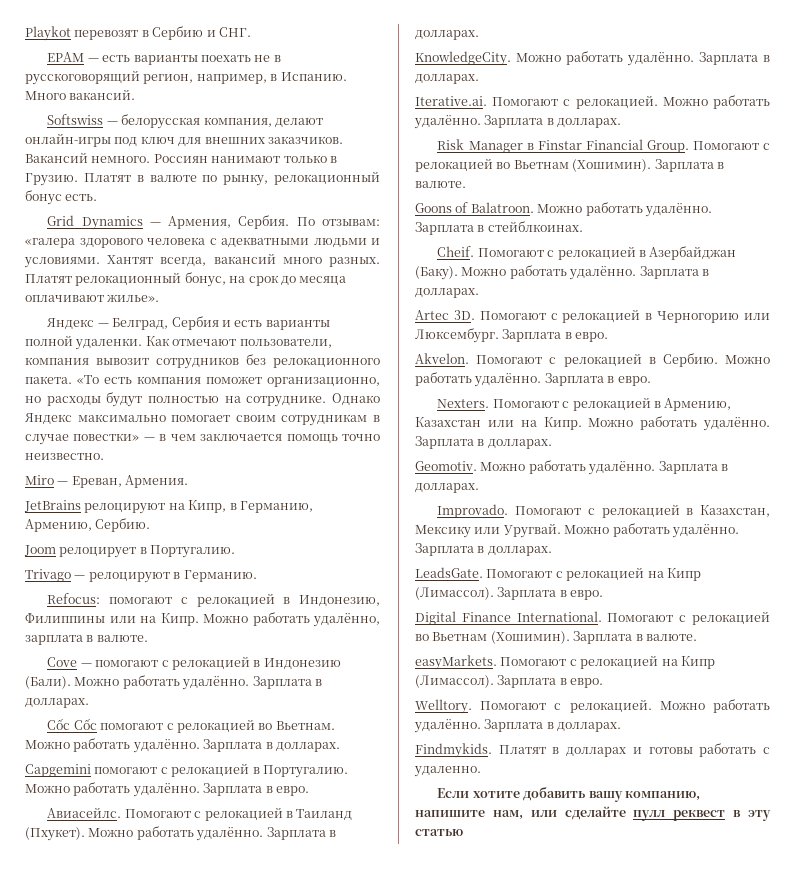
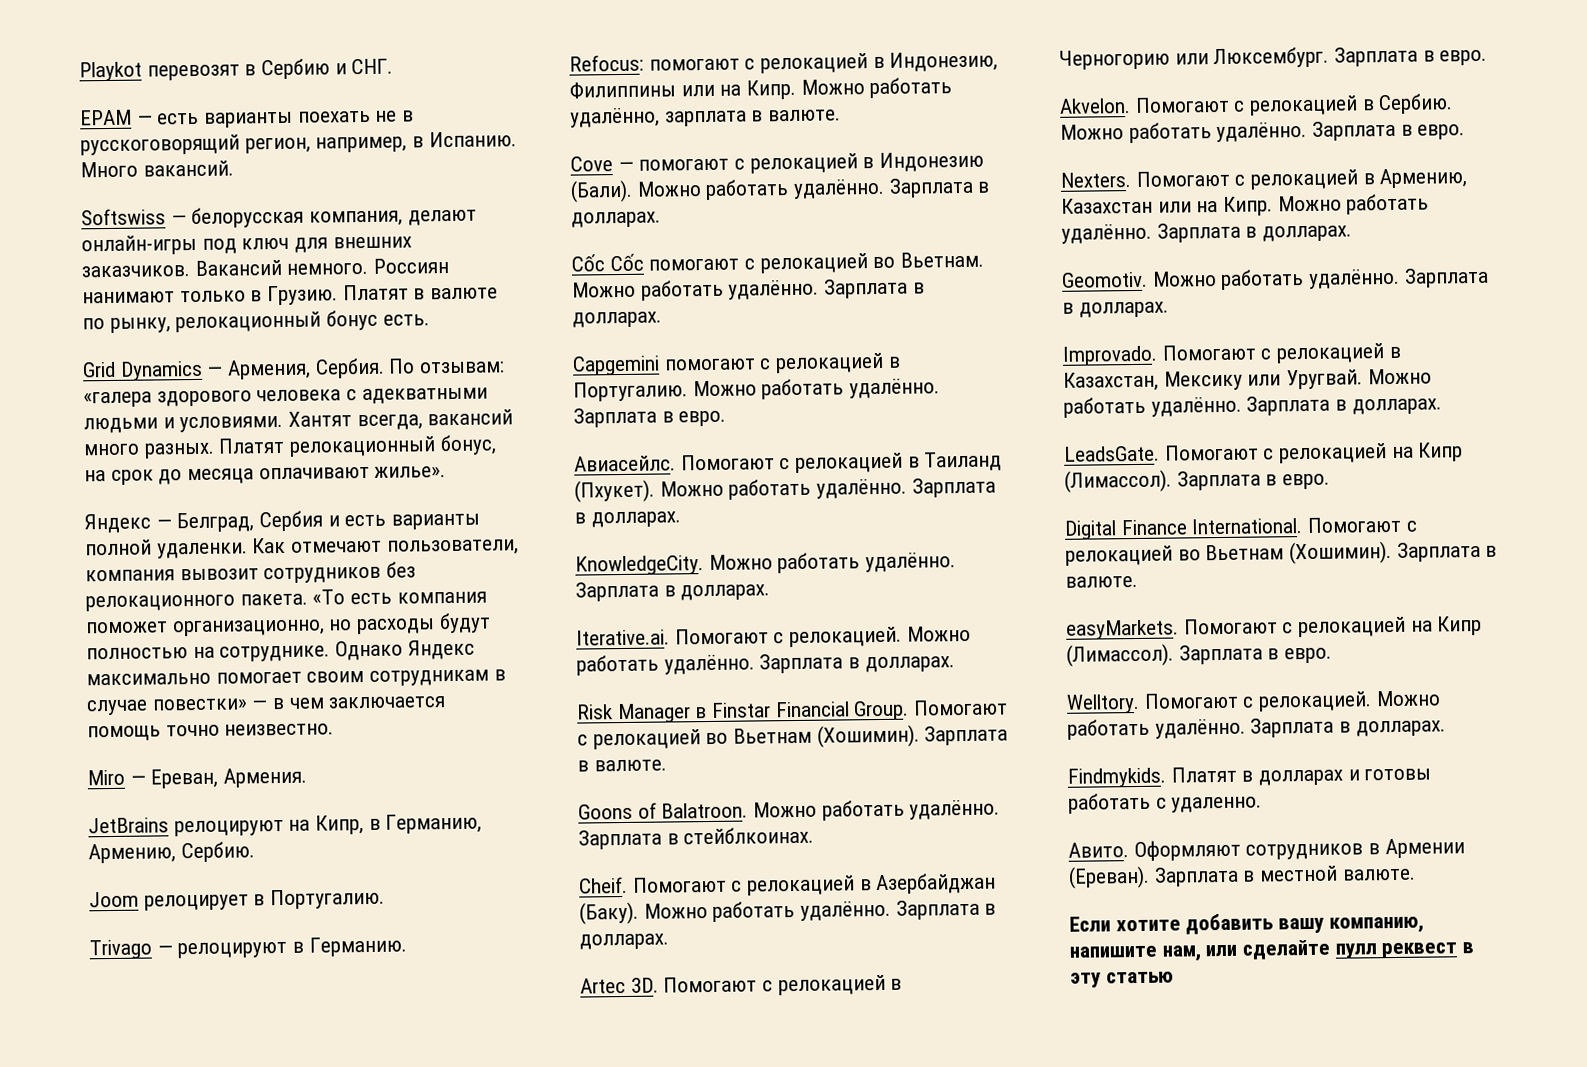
(481, 771) none -> [1068,838,1465,862] [1068,865,1416,889] // Авито. Оформляют сотрудников в Армении (Ереван). Зарплата в местной валюте.

